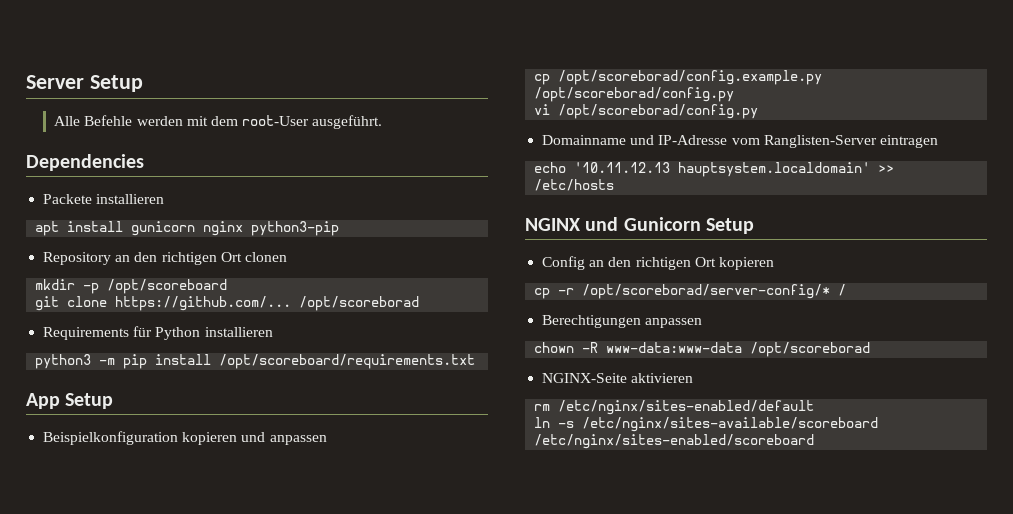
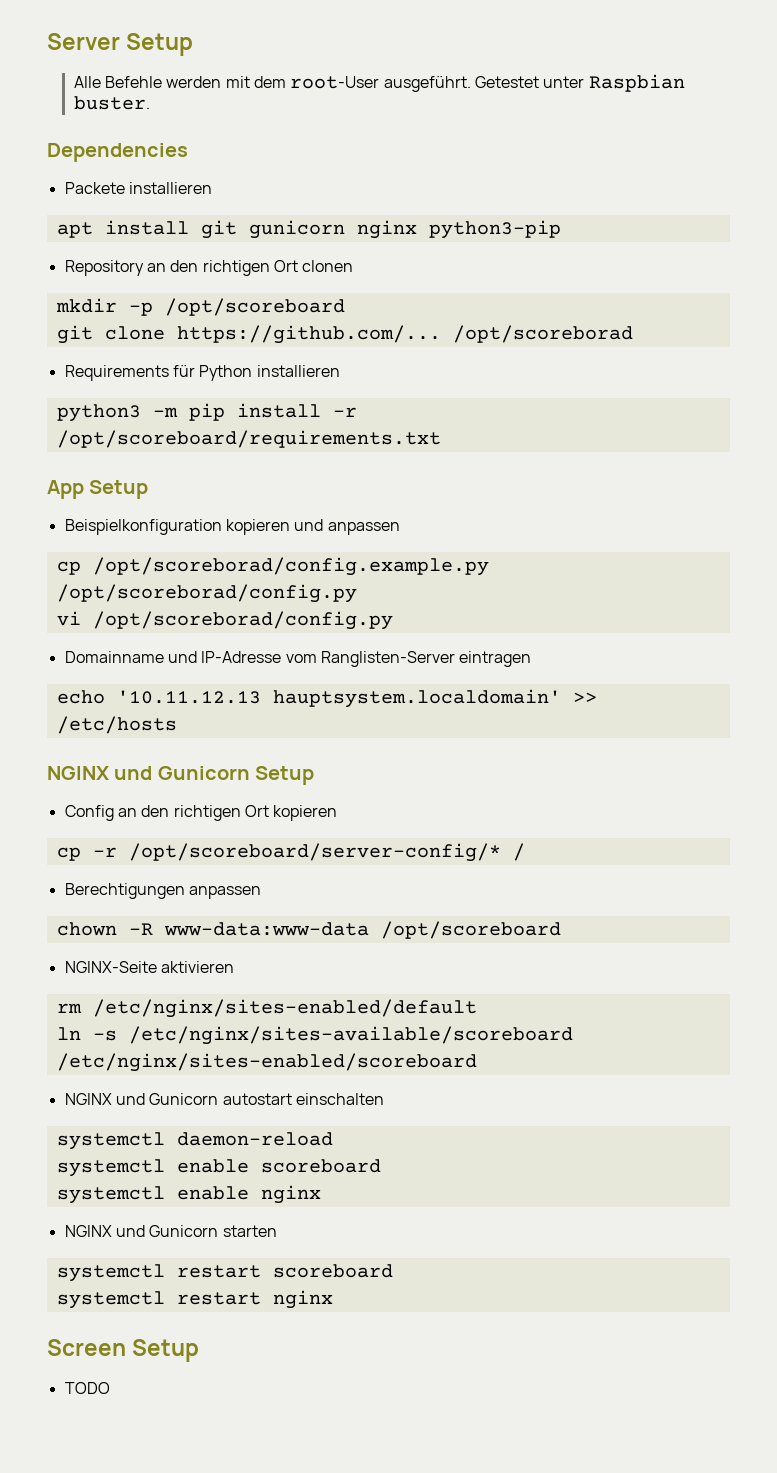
(383, 122) none -> [474,74,685,92] [73,96,150,110] Getestet unter Raspbian buster.
(124, 226) none -> [200,220,237,239] git
(212, 359) none -> [332,407,357,417] -r
[582,284,831,299] /opt/scoreborad/server-config/* -> [128,843,501,862] /opt/scoreboard/server-config/*
[750,342,871,357] /opt/scoreborad -> [380,921,561,939] /opt/scoreboard
(815, 441) none -> [64,1093,384,1105] [56,1132,333,1150] [56,1159,381,1177] [56,1185,321,1204] [64,1225,277,1237] [56,1264,393,1282] [56,1290,333,1309] [47,1339,200,1362] [64,1382,110,1394] // NGINX und Gunicorn autostart einschalten // systemctl daemon-reload // systemctl enable scoreboard // systemctl enable nginx // NGINX und Gunicorn starten // systemctl restart scoreboard // systemctl restart nginx // Screen Setup // TODO

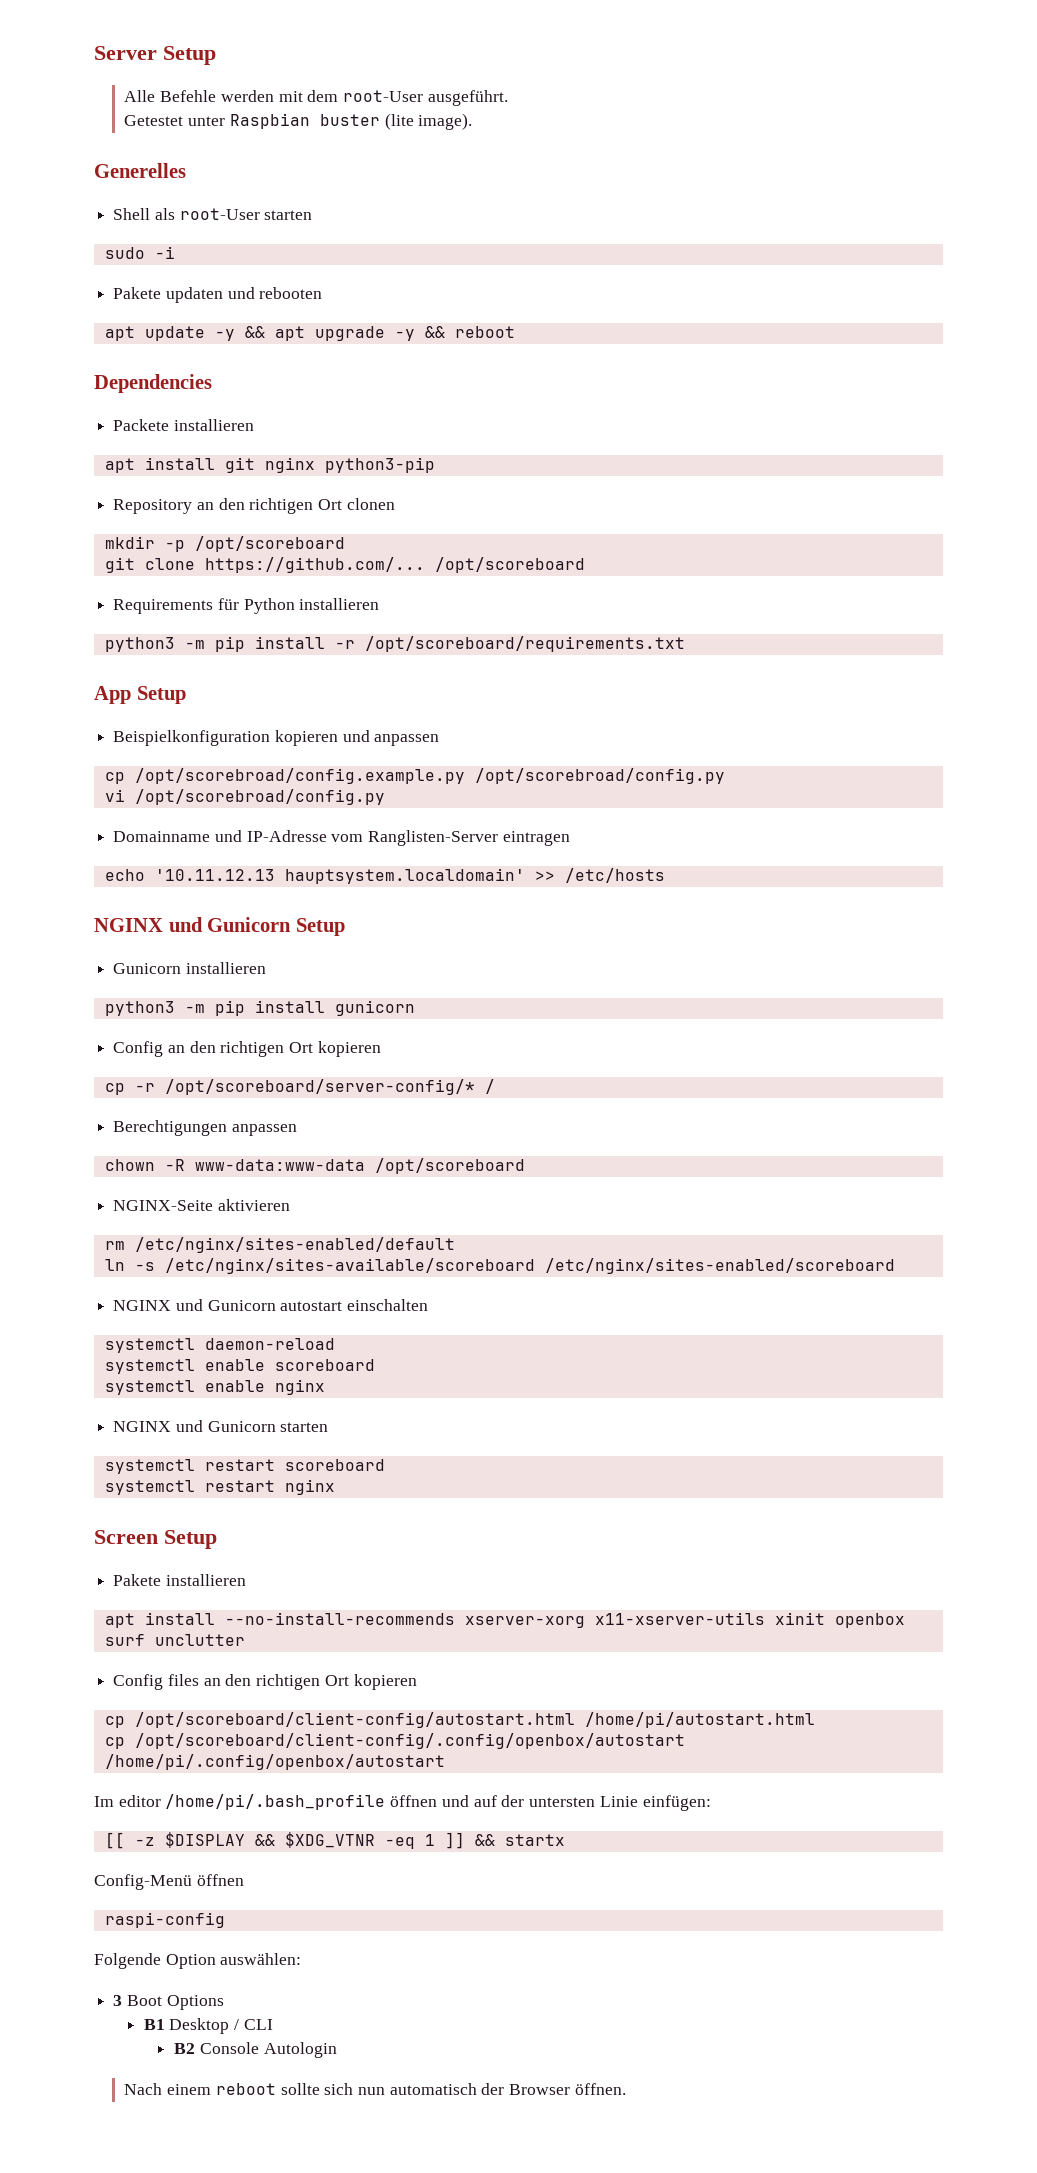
(471, 84) none -> (508, 98) //
[73,96,150,110] buster. -> [319,113,473,130] [94,163,186,178] [113,208,313,220] [104,246,175,259] [113,287,323,303] [104,326,515,341] buster (lite image). // Generelles // Shell als root-User starten // sudo -i // Pakete updaten und rebooten // apt update -y && apt upgrade -y && reboot
[248,220,345,239] gunicorn -> (255, 465) none
[452,325,633,343] /opt/scoreborad -> [434,557,585,573] /opt/scoreboard
[92,557,489,576] [56,584,357,603] /opt/scoreborad/config.example.py /opt/scoreborad/config.py -> [134,768,725,784] /opt/scorebroad/config.example.py /opt/scorebroad/config.py
[92,611,393,630] /opt/scoreborad/config.py -> [134,789,385,805] /opt/scorebroad/config.py
(315, 775) none -> [113,962,266,974] [104,1000,415,1016] // Gunicorn installieren // python3 -m pip install gunicorn
[64,1382,110,1394] TODO -> [113,1574,246,1586] [104,1612,905,1628] [104,1634,245,1646] [113,1674,417,1690] [104,1712,815,1728] [104,1733,685,1749] [104,1754,445,1770] [94,1794,711,1811] [104,1832,565,1849] [94,1874,244,1890] [104,1912,225,1928] [94,1953,302,1969] [113,1995,224,2010] [143,2018,273,2034] [174,2042,337,2058] [124,2083,626,2095] Pakete installieren // apt install --no-install-recommends xserver-xorg x11-xserver-utils xinit openbox surf unclutter // Config files an den richtigen Ort kopieren // cp /opt/scoreboard/client-config/autostart.html /home/pi/autostart.html // cp /opt/scoreboard/client-config/.config/openbox/autostart /home/pi/.config/openbox/autostart // Im editor /home/pi/.bash_profile öffnen und auf der untersten Linie einfügen: // [[ -z $DISPLAY && $XDG_VTNR -eq 1 ]] && startx // Config-Menü öffnen // raspi-config // Folgende Option auswählen: // 3 Boot Options // B1 Desktop / CLI // B2 Console Autologin // Nach einem reboot sollte sich nun automatisch der Browser öffnen.

